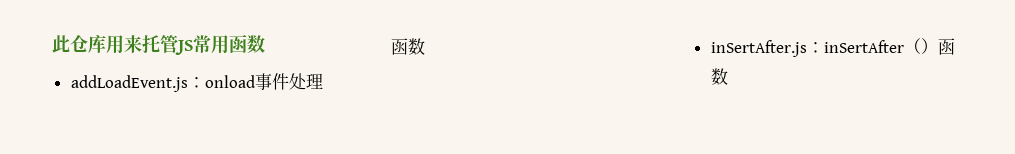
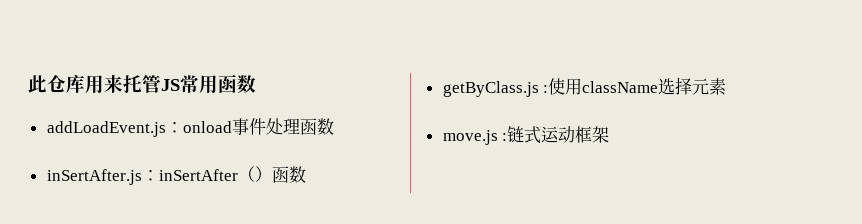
(728, 76) none -> [442,77,727,97] [442,126,610,145] // getByClass.js :使用className选择元素 // move.js :链式运动框架

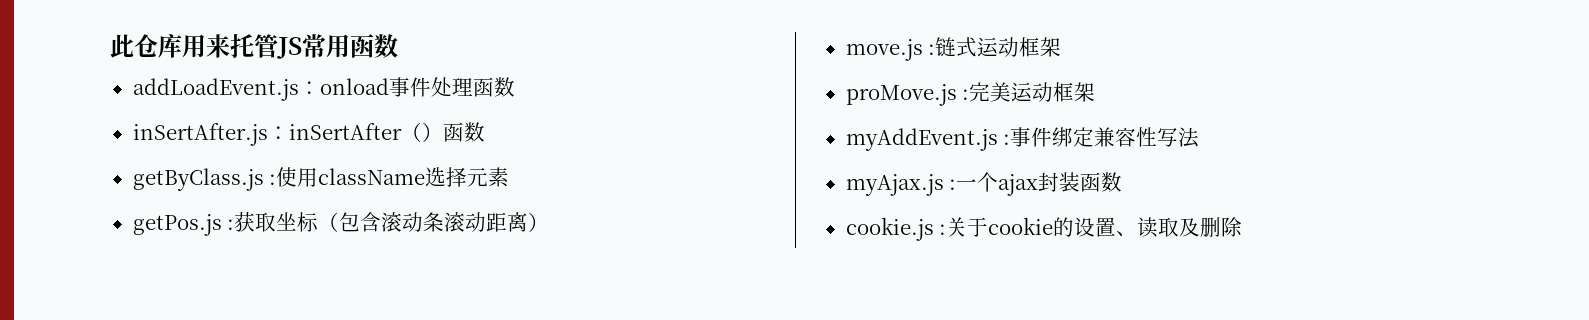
(727, 86) none -> [132,212,550,236] // getPos.js :获取坐标（包含滚动条滚动距离）
(610, 134) none -> [845,82,1096,106] [845,127,1200,151] [845,172,1123,196] [845,217,1243,241] // proMove.js :完美运动框架 // myAddEvent.js :事件绑定兼容性写法 // myAjax.js :一个ajax封装函数 // cookie.js :关于cookie的设置、读取及删除

